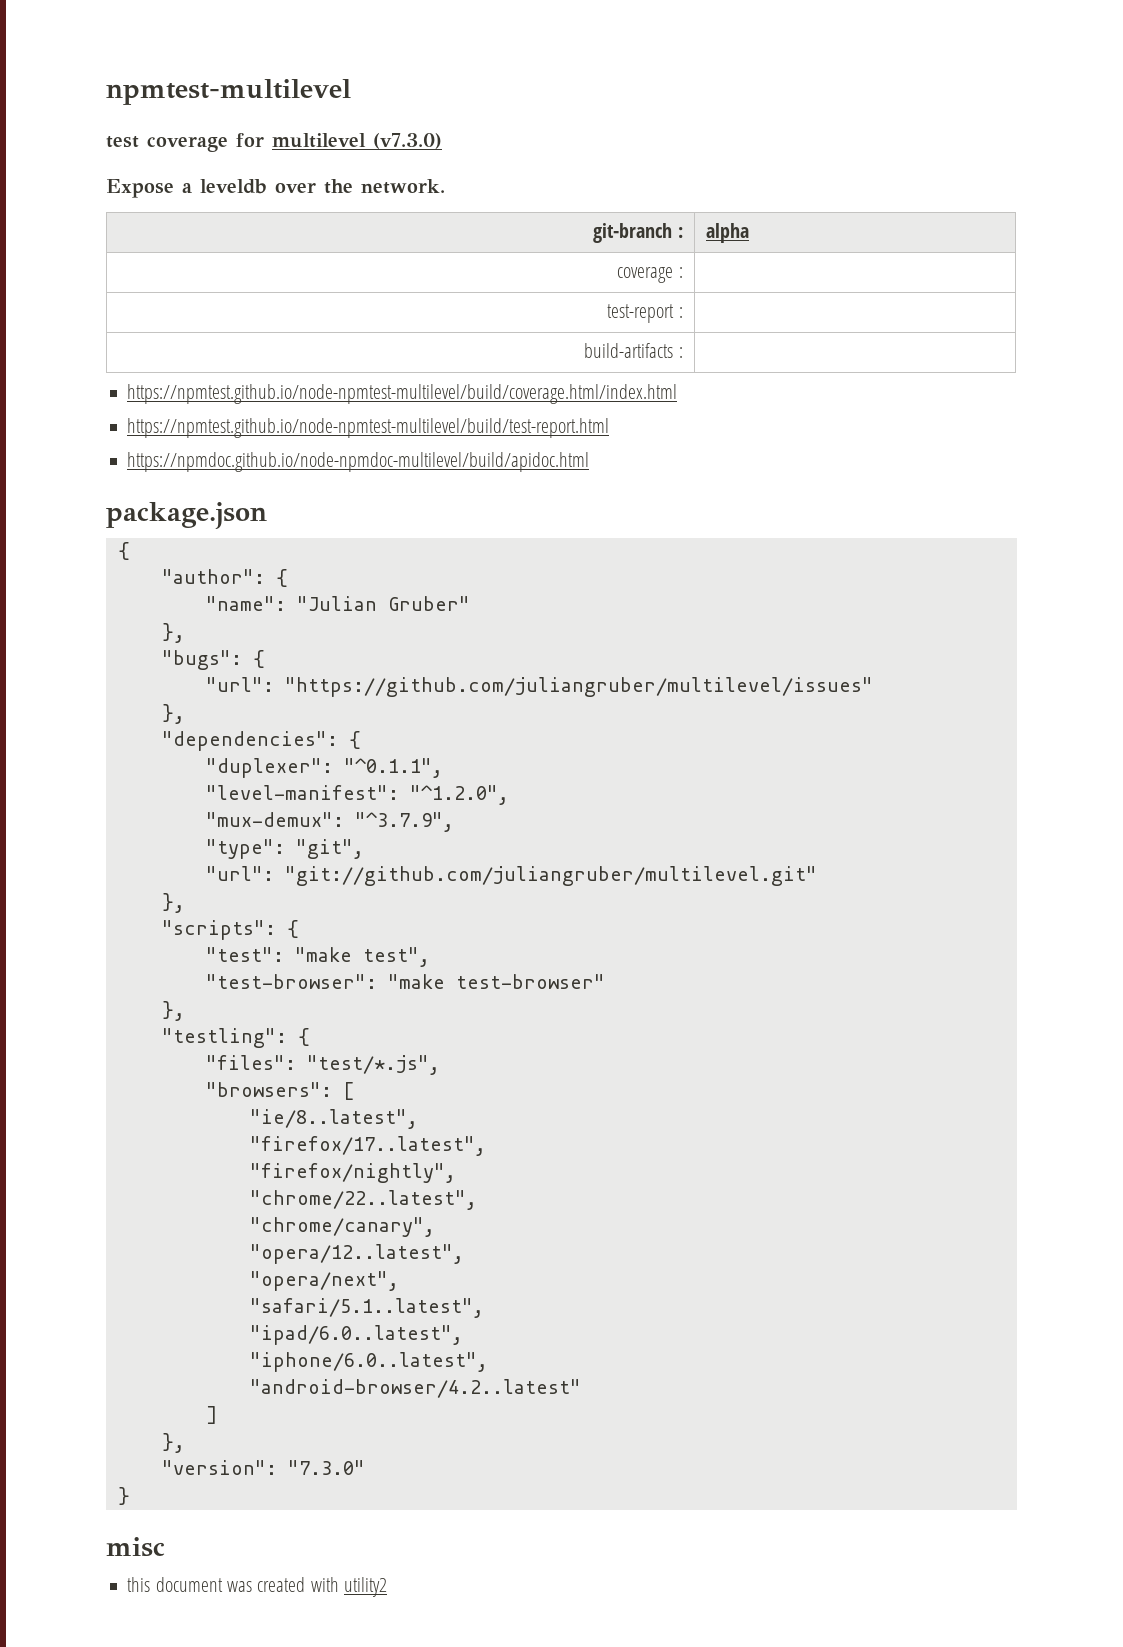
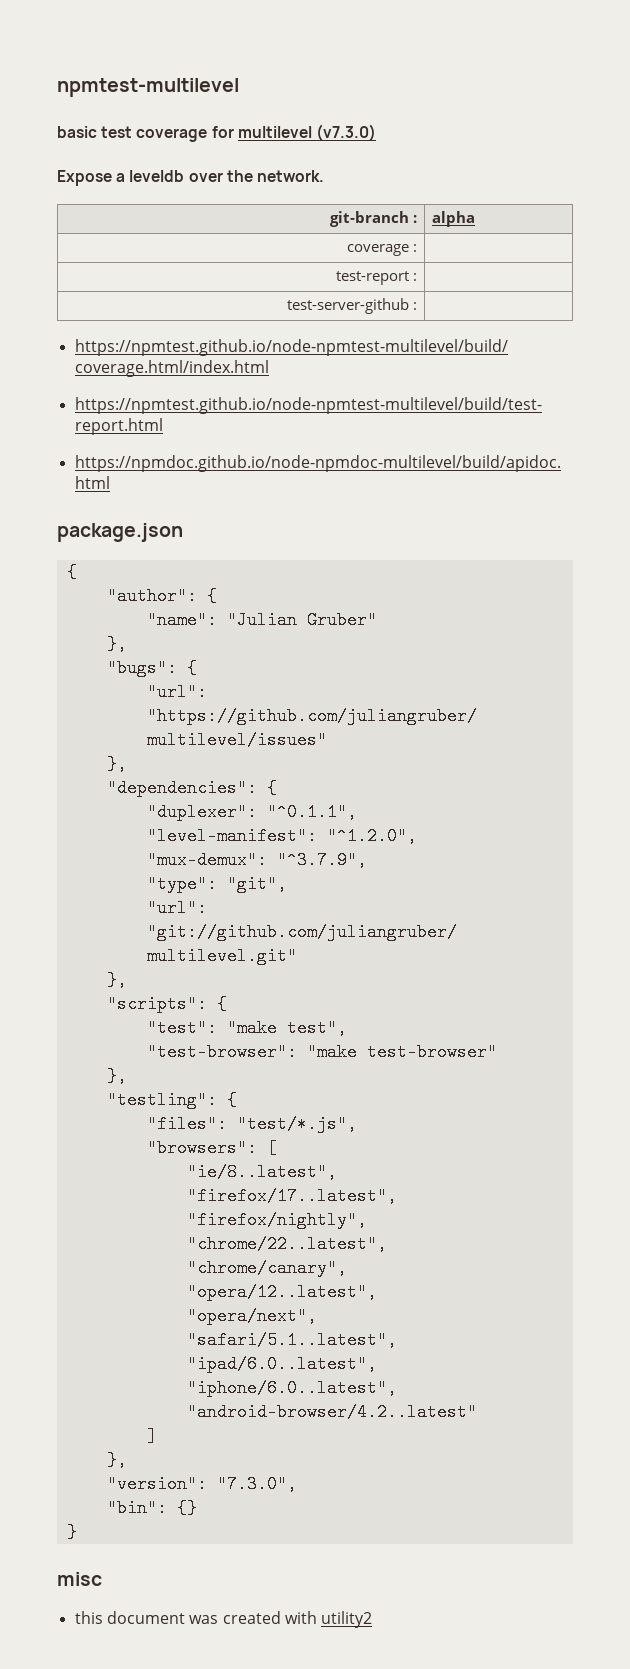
(351, 92) none -> [57,126,97,138] basic
[584,343,674,358] build-artifacts -> [287,298,410,314] test-server-github
[287,1460,365,1475] "7.3.0" -> [216,1475,297,1493] [106,1499,197,1517] "7.3.0", // "bin": {}

